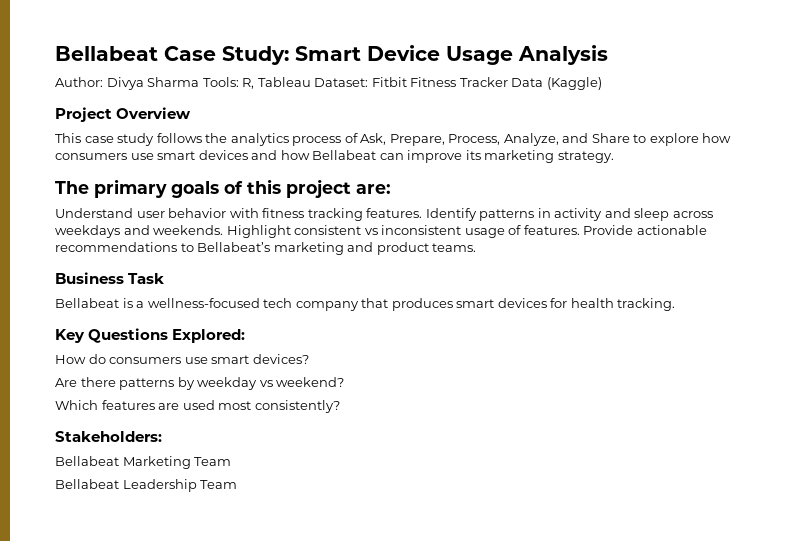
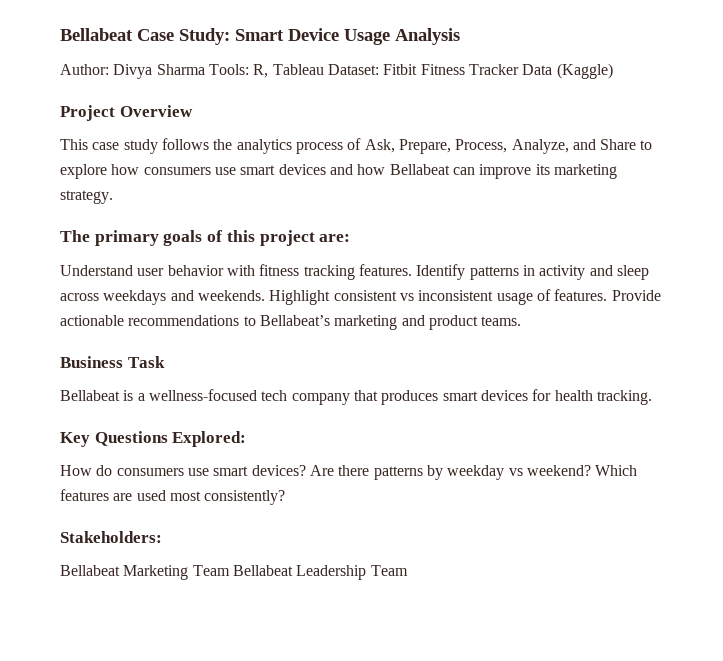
(309, 359) // -> (306, 470) none
(345, 382) // -> (591, 470) none
(232, 461) // -> (230, 570) none

